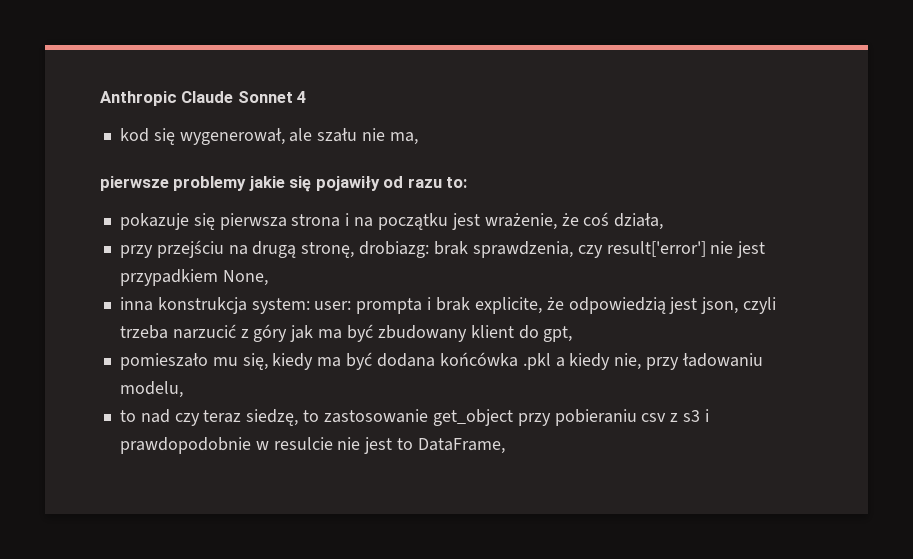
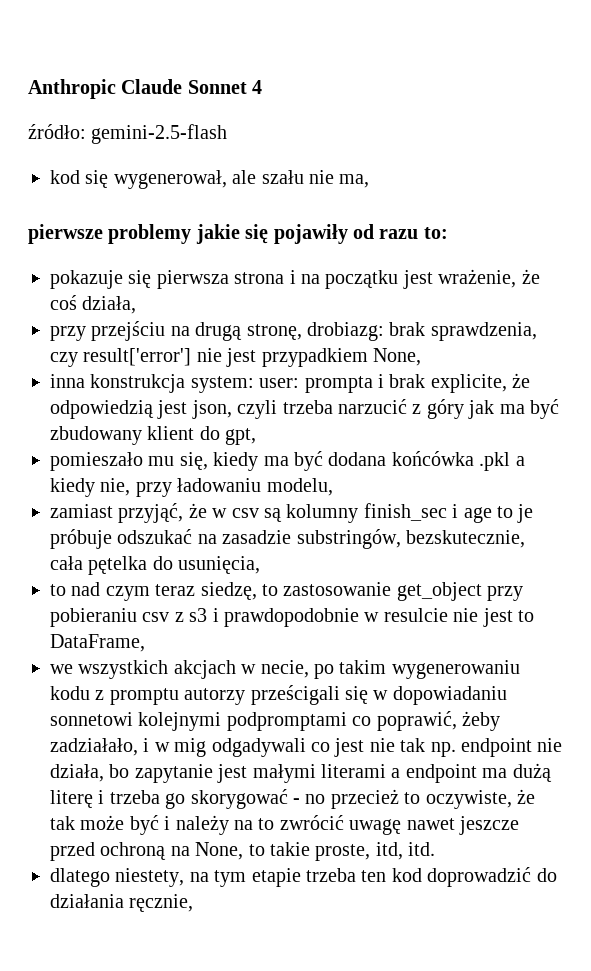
(307, 97) none -> [28,124,228,144] // źródło: gemini-2.5-flash
(183, 389) none -> [50,503,534,523] [50,529,525,549] [50,556,261,575] // zamiast przyjąć, że w csv są kolumny finish_sec i age to je próbuje odszukać na zasadzie substringów, bezskutecznie, cała pętelka do usunięcia,
[174,413,200,426] czy -> [105,586,150,601] czym
(505, 446) none -> [50,660,520,679] [50,685,507,705] [50,711,500,731] [50,738,563,757] [50,763,552,783] [50,789,535,809] [50,815,519,835] [50,842,436,861] [50,867,557,887] [50,894,194,912] // we wszystkich akcjach w necie, po takim wygenerowaniu kodu z promptu autorzy prześcigali się w dopowiadaniu sonnetowi kolejnymi podpromptami co poprawić, żeby zadziałało, i w mig odgadywali co jest nie tak np. endpoint nie działa, bo zapytanie jest małymi literami a endpoint ma dużą literę i trzeba go skorygować - no przecież to oczywiste, że tak może być i należy na to zwrócić uwagę nawet jeszcze przed ochroną na None, to takie proste, itd, itd. // dlatego niestety, na tym etapie trzeba ten kod doprowadzić do działania ręcznie,

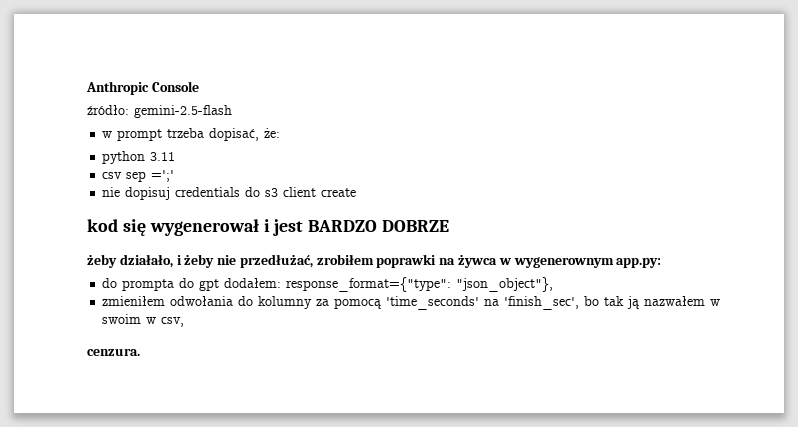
[121,79,263,94] Claude Sonnet 4 -> [151,81,199,92] Console
[50,170,370,189] [28,224,448,244] [50,269,540,289] [50,295,137,314] [50,321,537,341] [50,348,421,367] [50,373,531,393] [50,399,559,419] [50,426,257,445] [50,451,525,471] [50,478,333,497] [50,503,534,523] [50,529,525,549] [50,556,261,575] [50,582,524,601] [50,608,534,627] [50,634,145,652] [50,660,520,679] [50,685,507,705] [50,711,500,731] [50,738,563,757] [50,763,552,783] [50,789,535,809] [50,815,519,835] [50,842,436,861] [50,867,557,887] [50,894,194,912] kod się wygenerował, ale szału nie ma, // pierwsze problemy jakie się pojawiły od razu to: // pokazuje się pierwsza strona i na początku jest wrażenie, że coś działa, // przy przejściu na drugą stronę, drobiazg: brak sprawdzenia, czy result['error'] nie jest przypadkiem None, // inna konstrukcja system: user: prompta i brak explicite, że odpowiedzią jest json, czyli trzeba narzucić z góry jak ma być zbudowany klient do gpt, // pomieszało mu się, kiedy ma być dodana końcówka .pkl a kiedy nie, przy ładowaniu modelu, // zamiast przyjąć, że w csv są kolumny finish_sec i age to je próbuje odszukać na zasadzie substringów, bezskutecznie, cała pętelka do usunięcia, // to nad czym teraz siedzę, to zastosowanie get_object przy pobieraniu csv z s3 i prawdopodobnie w resulcie nie jest to DataFrame, // we wszystkich akcjach w necie, po takim wygenerowaniu kodu z promptu autorzy prześcigali się w dopowiadaniu sonnetowi kolejnymi podpromptami co poprawić, żeby zadziałało, i w mig odgadywali co jest nie tak np. endpoint nie działa, bo zapytanie jest małymi literami a endpoint ma dużą literę i trzeba go skorygować - no przecież to oczywiste, że tak może być i należy na to zwrócić uwagę nawet jeszcze przed ochroną na None, to takie proste, itd, itd. // dlatego niestety, na tym etapie trzeba ten kod doprowadzić do działania ręcznie, -> [102,128,281,141] [102,151,176,164] [102,170,175,182] [102,187,357,200] [87,219,450,236] [87,254,662,268] [102,277,554,292] [102,296,721,310] [102,314,185,327] [87,348,140,356] w prompt trzeba dopisać, że: // python 3.11 // csv sep =';' // nie dopisuj credentials do s3 client create // kod się wygenerował i jest BARDZO DOBRZE // żeby działało, i żeby nie przedłużać, zrobiłem poprawki na żywca w wygenerownym app.py: // do prompta do gpt dodałem: response_format={"type": "json_object"}, // zmieniłem odwołania do kolumny za pomocą 'time_seconds' na 'finish_sec', bo tak ją nazwałem w swoim w csv, // cenzura.

